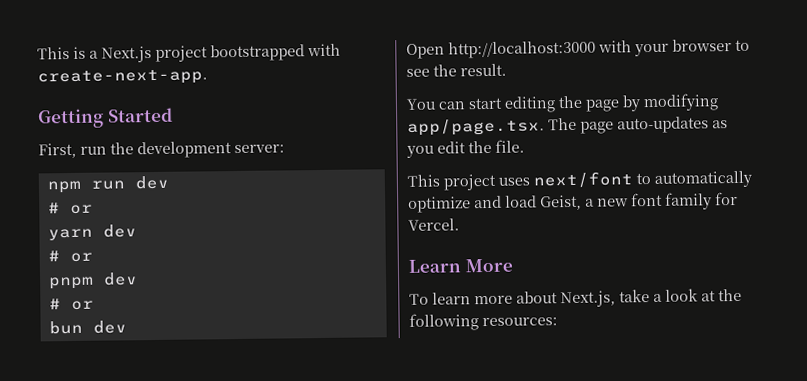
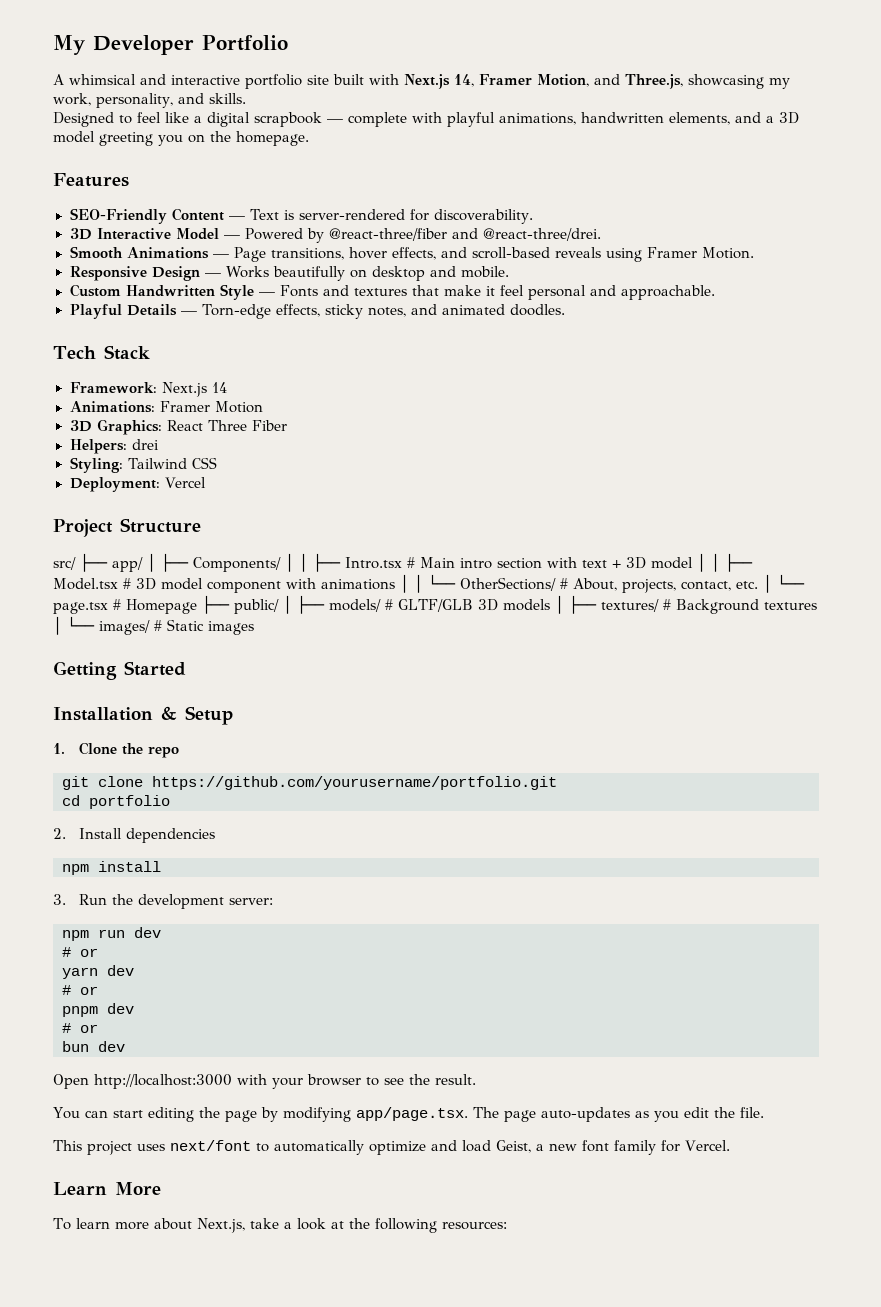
[37,43,341,63] [37,69,208,86] [37,107,173,129] [38,142,107,159] This is a Next.js project bootstrapped with create-next-app. // Getting Started // First, run -> [53,35,288,55] [53,74,790,89] [53,93,246,108] [53,112,799,127] [53,131,309,146] [53,173,129,187] [69,208,534,224] [69,228,601,243] [69,246,754,262] [69,266,510,281] [69,284,715,300] [69,304,566,319] [53,345,150,360] [69,382,227,397] [69,401,263,413] [69,419,287,435] [69,439,159,454] [69,457,218,473] [69,477,207,492] [53,518,201,537] [53,553,753,572] [53,574,805,593] [53,595,817,614] [53,616,254,635] [53,661,186,680] [53,706,233,725] [53,742,180,758] [62,776,557,790] [62,795,170,809] [53,828,216,843] [62,861,161,875] [53,894,108,905] My Developer Portfolio // A whimsical and interactive portfolio site built with Next.js 14, Framer Motion, and Three.js, showcasing my work, personality, and skills. // Designed to feel like a digital scrapbook — complete with playful animations, handwritten elements, and a 3D model greeting you on the homepage. // Features // SEO-Friendly Content — Text is server-rendered for discoverability. // 3D Interactive Model — Powered by @react-three/fiber and @react-three/drei. // Smooth Animations — Page transitions, hover effects, and scroll-based reveals using Framer Motion. // Responsive Design — Works beautifully on desktop and mobile. // Custom Handwritten Style — Fonts and textures that make it feel personal and approachable. // Playful Details — Torn-edge effects, sticky notes, and animated doodles. // Tech Stack // Framework: Next.js 14 // Animations: Framer Motion // 3D Graphics: React Three Fiber // Helpers: drei // Styling: Tailwind CSS // Deployment: Vercel // Project Structure // src/ ├── app/ │ ├── Components/ │ │ ├── Intro.tsx # Main intro section with text + 3D model │ │ ├── Model.tsx # 3D model component with animations │ │ └── OtherSections/ # About, projects, contact, etc. │ └── page.tsx # Homepage ├── public/ │ ├── models/ # GLTF/GLB 3D models │ ├── textures/ # Background textures │ └── images/ # Static images // Getting Started // Installation & Setup // 1. Clone the repo // git clone https://github.com/yourusername/portfolio.git // cd portfolio // 2. Install dependencies // npm install // 3. Run

